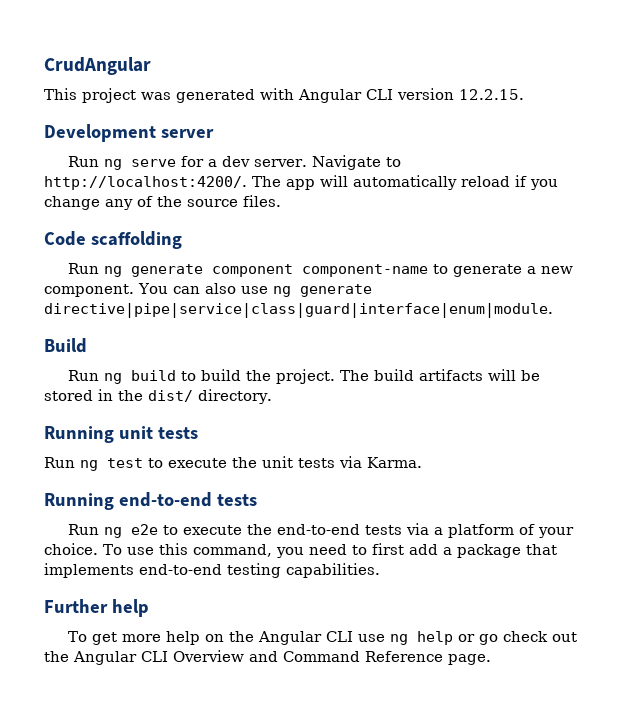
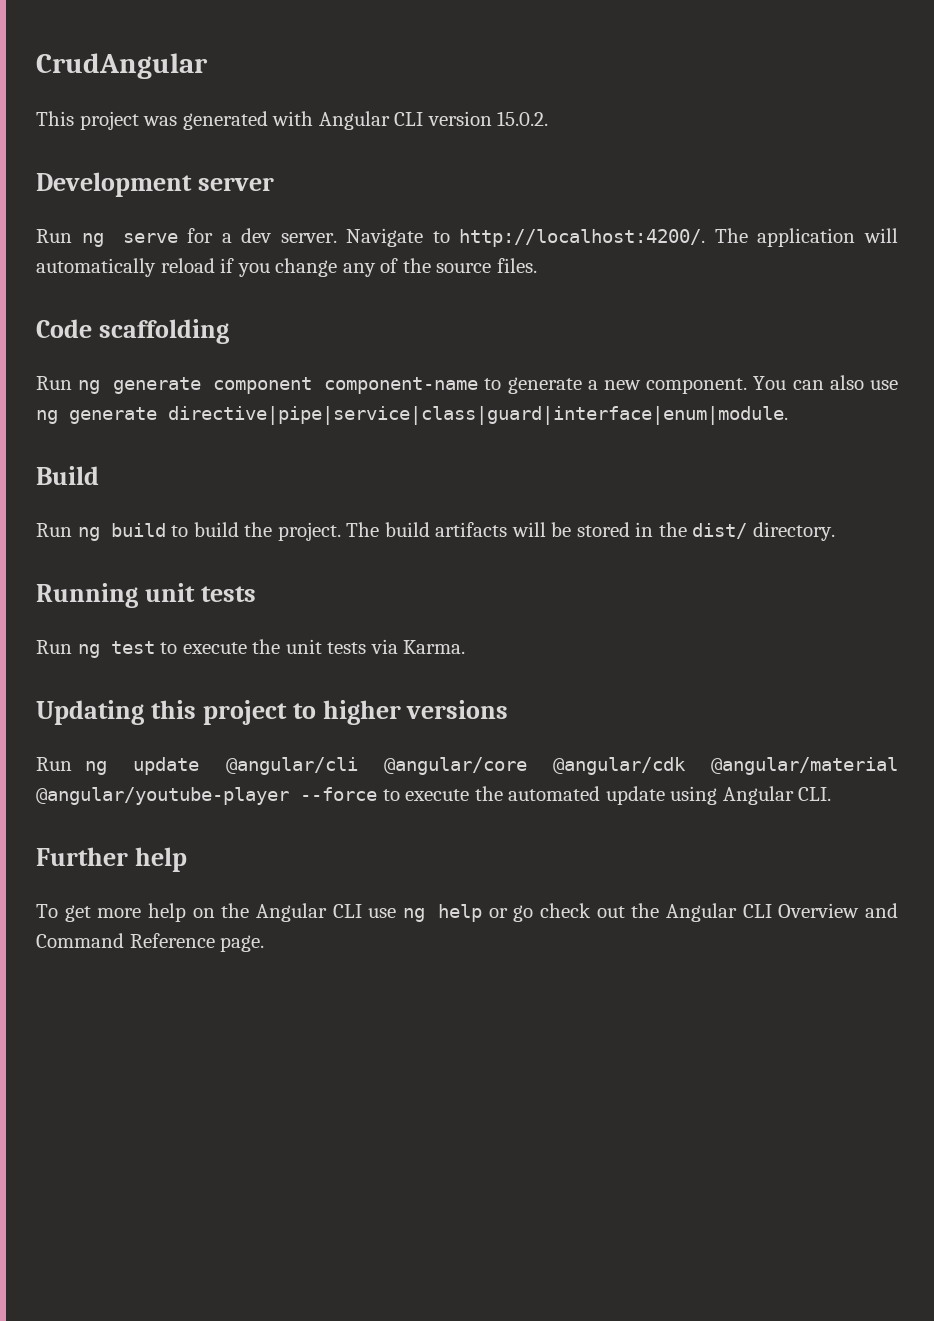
[459,89,524,100] 12.2.15. -> [497,111,549,126] 15.0.2.
[286,179,315,190] app -> [757,228,856,247] application
[44,492,257,510] [68,523,575,538] [44,543,557,558] [44,563,380,578] Running end-to-end tests // Run ng e2e to execute the end-to-end tests via a platform of your choice. To use this command, you need to first add a package that implements end-to-end testing capabilities. -> [36,700,509,725] [36,757,898,775] [36,786,832,805] Updating this project to higher versions // Run ng update @angular/cli @angular/core @angular/cdk @angular/material @angular/youtube-player --force to execute the automated update using Angular CLI.

